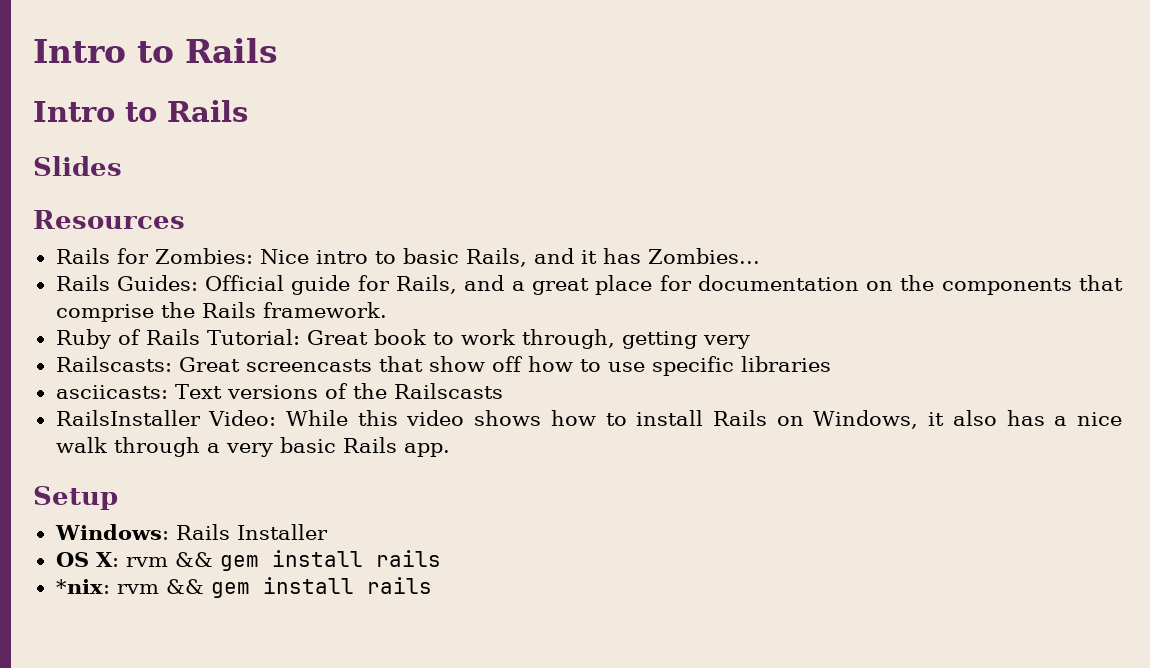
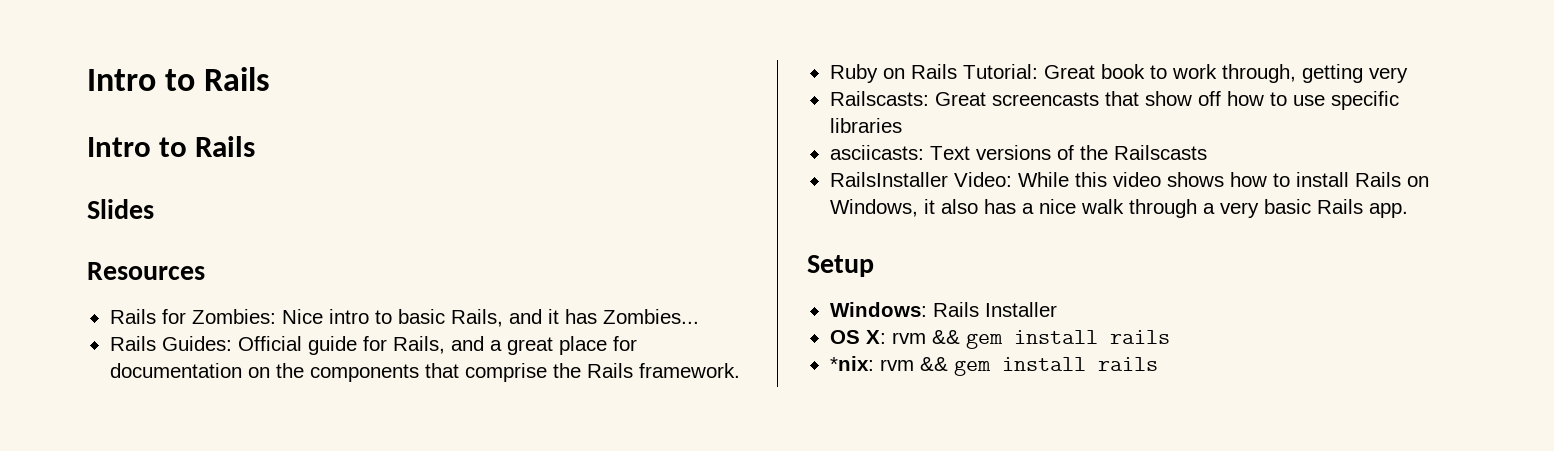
[117,329,141,345] of -> [882,68,905,79] on

